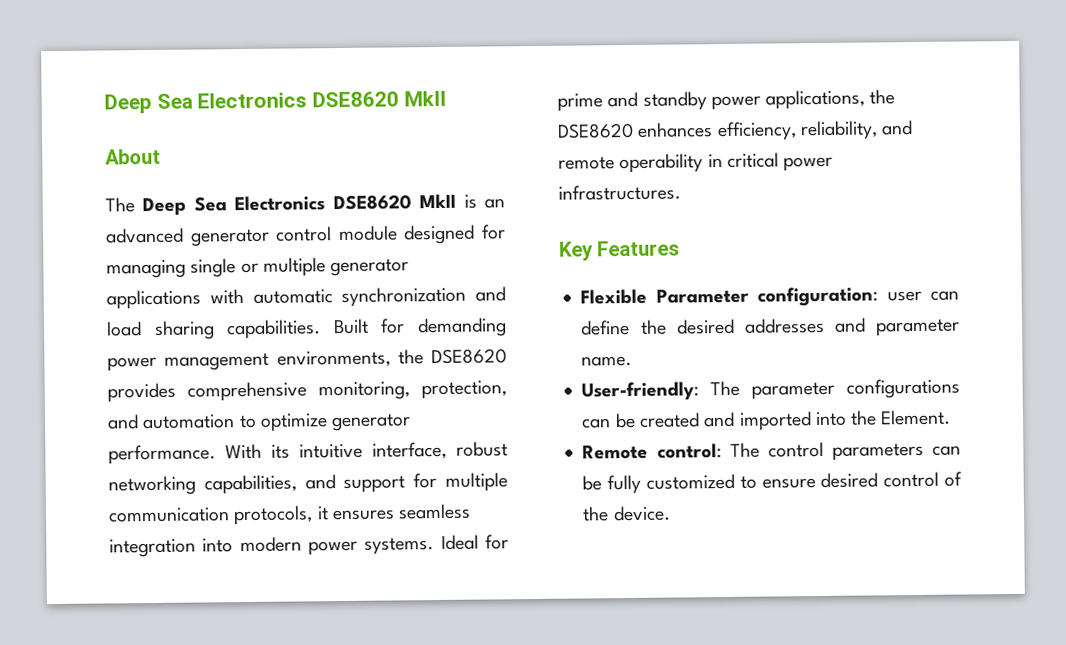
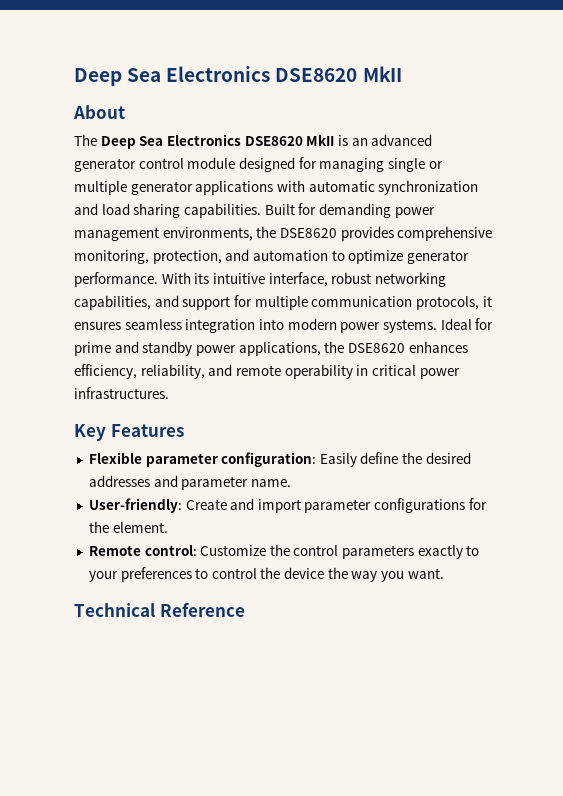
[655,286,959,307] Parameter configuration: user can -> [145,452,357,467] parameter configuration: Easily
[710,378,960,400] [582,409,952,431] [582,441,961,461] [582,471,962,495] [582,505,671,522] The parameter configurations can be created and imported into the Element. // Remote control: The control parameters can be fully customized to ensure desired control of the device. -> [185,498,487,513] [88,521,168,533] [88,544,480,559] [88,567,444,582] [74,603,245,617] Create and import parameter configurations for the element. // Remote control: Customize the control parameters exactly to your preferences to control the device the way you want. // Technical Reference

